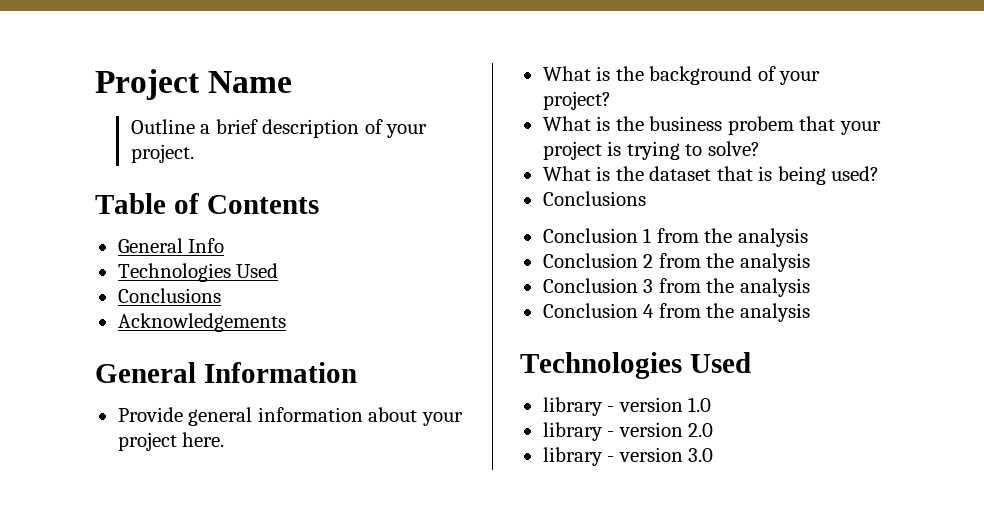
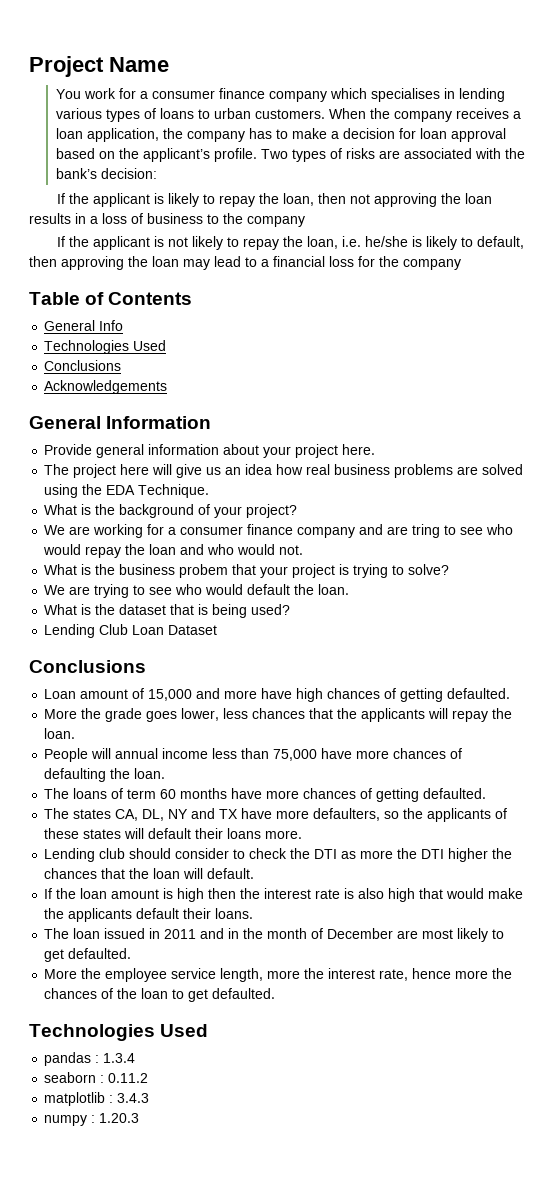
[130,119,428,138] [130,144,194,163] Outline a brief description of your project. -> [55,88,505,102] [55,108,521,122] [55,128,506,142] [55,148,525,162] [55,168,157,179] [57,193,493,207] [29,213,305,227] [57,236,525,250] [29,256,461,270] You work for a consumer finance company which specialises in lending various types of loans to urban customers. When the company receives a loan application, the company has to make a decision for loan approval based on the applicant’s profile. Two types of risks are associated with the bank’s decision: // If the applicant is likely to repay the loan, then not approving the loan results in a loss of business to the company // If the applicant is not likely to repay the loan, i.e. he/she is likely to default, then approving the loan may lead to a financial loss for the company
(225, 439) none -> [44,464,524,478] [44,484,210,498] // The project here will give us an idea how real business problems are solved using the EDA Technique.
(611, 100) none -> [44,524,514,538] [43,544,304,558] // We are working for a consumer finance company and are tring to see who would repay the loan and who would not.
(760, 148) none -> [44,584,350,598] // We are trying to see who would default the loan.
[542,191,646,206] [542,228,808,247] [542,253,810,272] [542,278,810,297] [542,303,810,322] [520,352,751,379] [542,397,712,416] [542,422,714,441] [542,447,714,466] Conclusions // Conclusion 1 from the analysis // Conclusion 2 from the analysis // Conclusion 3 from the analysis // Conclusion 4 from the analysis // Technologies Used // library - version 1.0 // library - version 2.0 // library - version 3.0 -> [44,624,218,638] [29,660,146,673] [44,688,511,702] [44,708,513,722] [44,728,76,739] [44,748,463,762] [44,768,166,782] [44,788,487,802] [44,808,508,822] [44,828,303,839] [44,848,513,862] [44,868,255,879] [44,888,524,902] [44,908,254,922] [44,928,505,942] [44,948,132,962] [44,968,513,982] [44,988,276,1002] [29,1024,209,1041] [44,1052,136,1066] [44,1072,149,1083] [44,1092,150,1106] [44,1113,140,1126] Lending Club Loan Dataset // Conclusions // Loan amount of 15,000 and more have high chances of getting defaulted. // More the grade goes lower, less chances that the applicants will repay the loan. // People will annual income less than 75,000 have more chances of defaulting the loan. // The loans of term 60 months have more chances of getting defaulted. // The states CA, DL, NY and TX have more defaulters, so the applicants of these states will default their loans more. // Lending club should consider to check the DTI as more the DTI higher the chances that the loan will default. // If the loan amount is high then the interest rate is also high that would make the applicants default their loans. // The loan issued in 2011 and in the month of December are most likely to get defaulted. // More the employee service length, more the interest rate, hence more the chances of the loan to get defaulted. // Technologies Used // pandas : 1.3.4 // seaborn : 0.11.2 // matplotlib : 3.4.3 // numpy : 1.20.3

